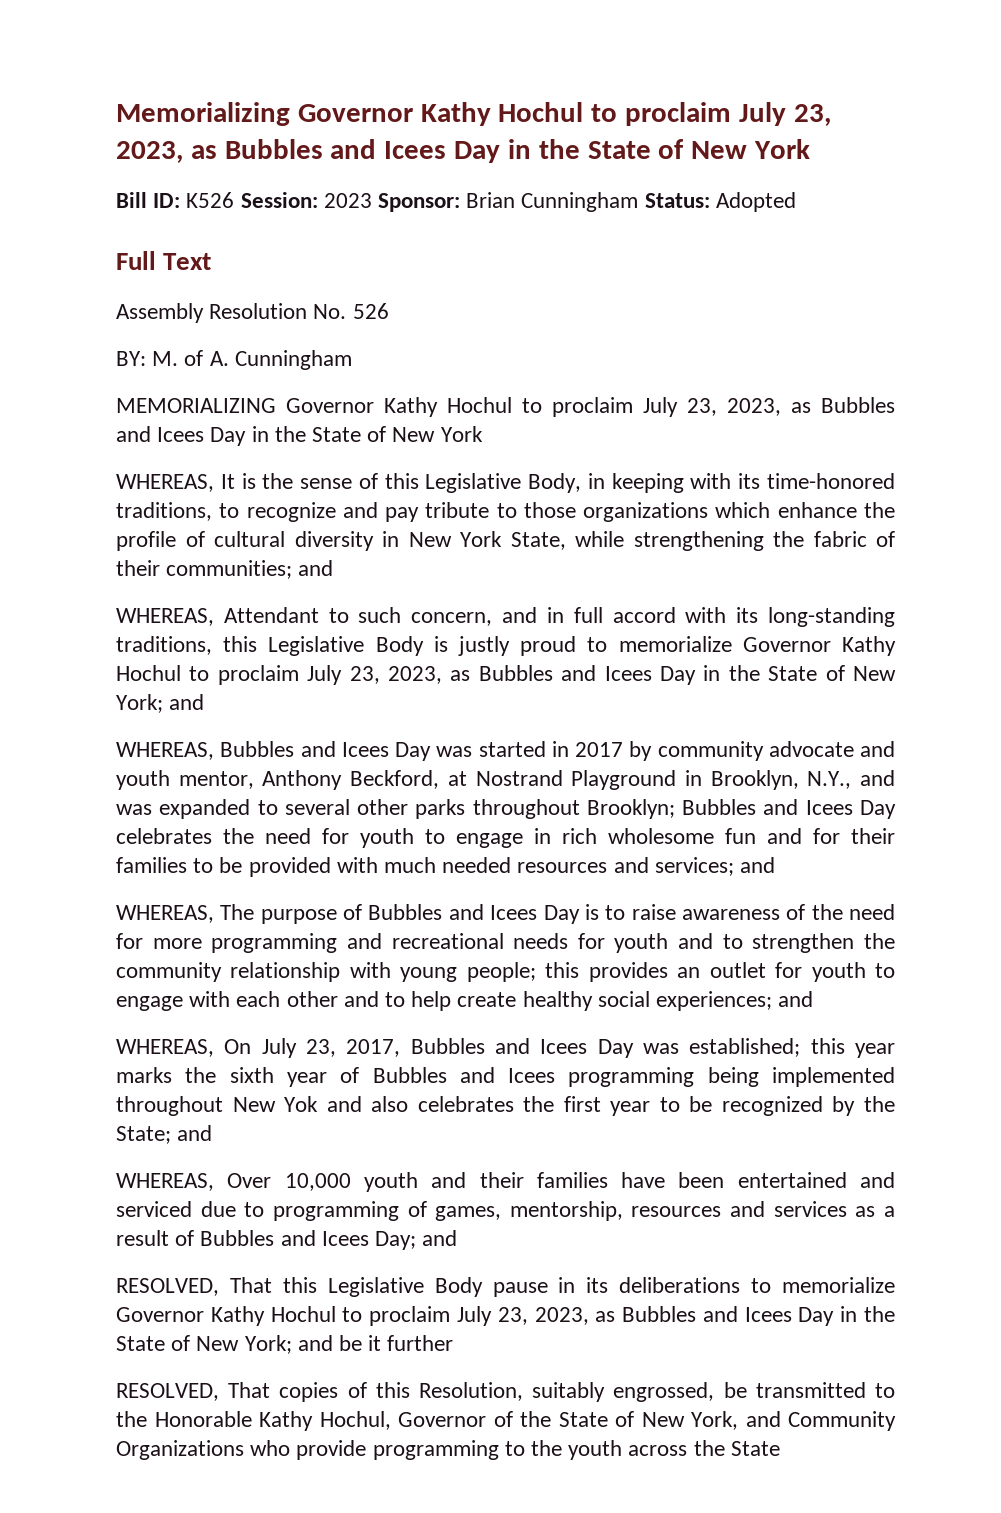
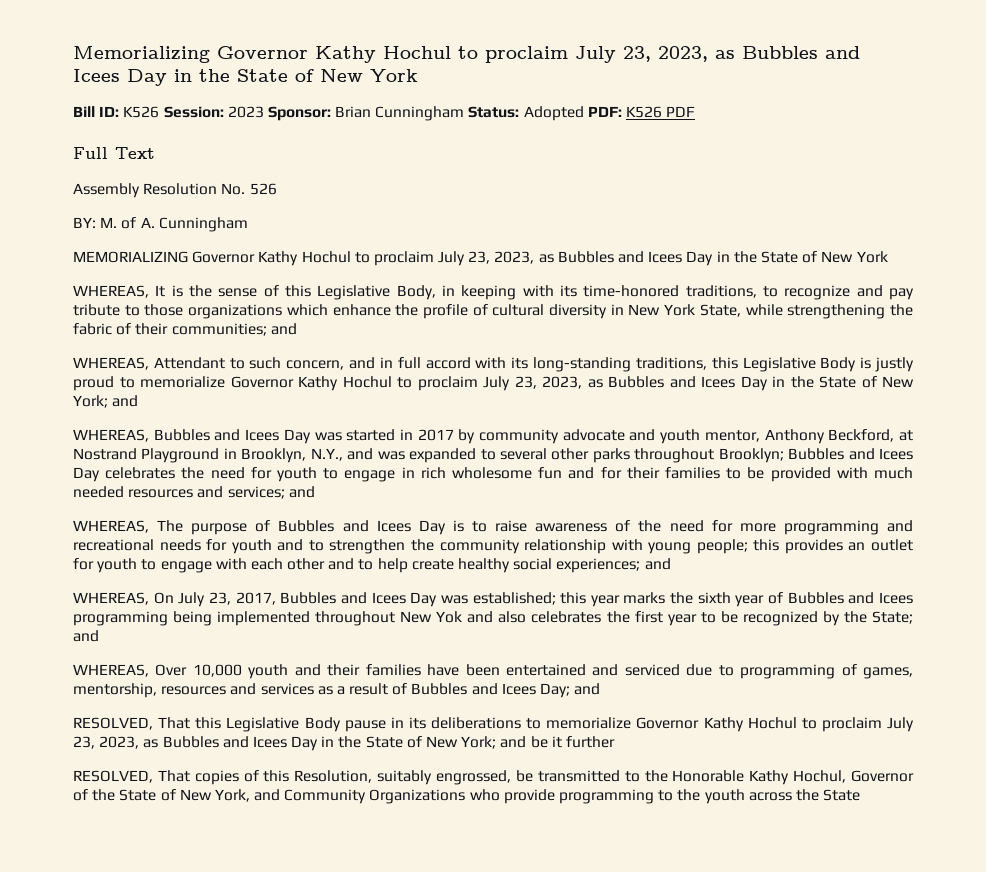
(796, 202) none -> [587,106,696,118] PDF: K526 PDF

